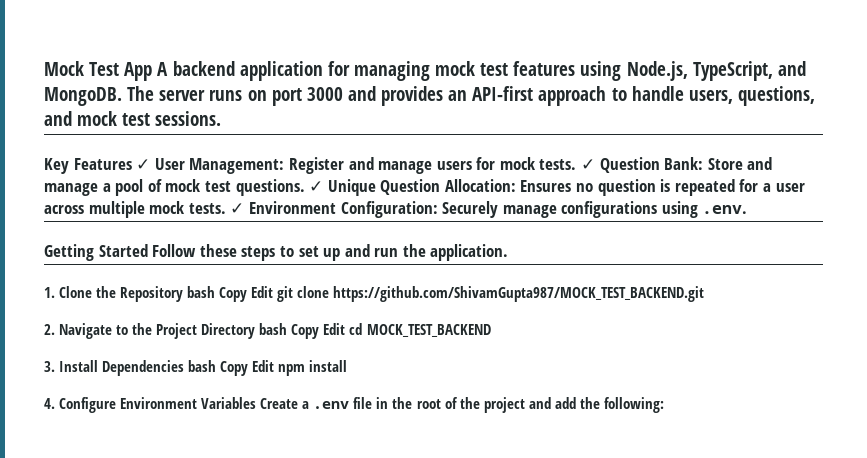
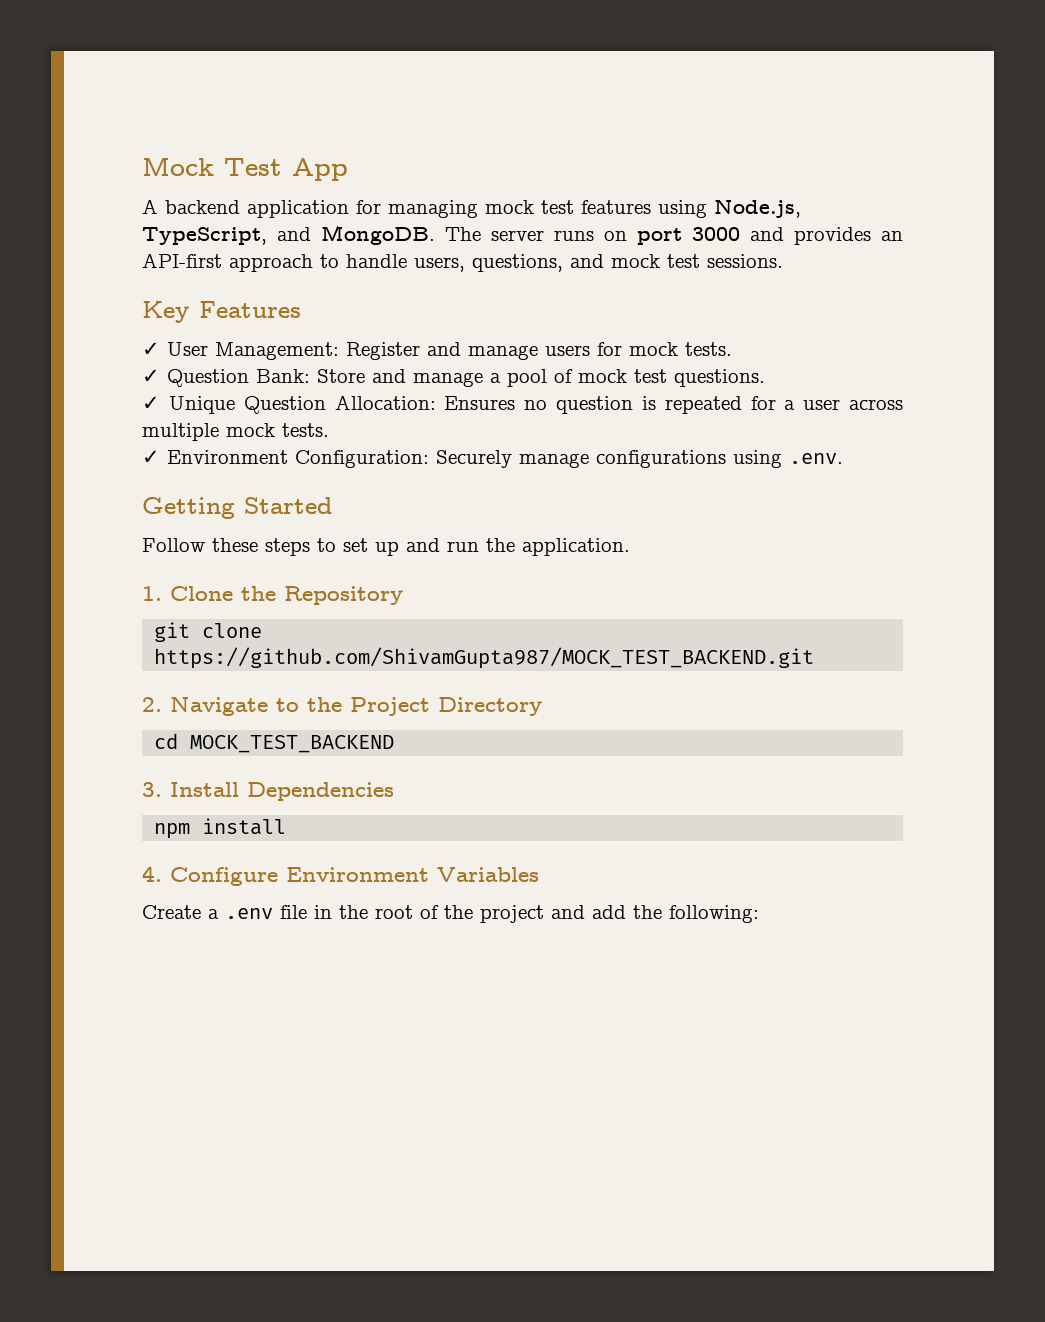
(153, 71) none -> (348, 169) //
(132, 164) none -> (301, 309) //
(577, 164) none -> (732, 349) //
(305, 187) none -> (765, 378) //
(226, 208) none -> (329, 430) //
(148, 250) none -> (332, 505) //
[187,286,274,302] bash Copy Edit -> (403, 595) //
[259,323,346,339] bash Copy Edit -> (542, 706) //
[188,360,275,376] bash Copy Edit -> (394, 791) //
(257, 403) none -> (539, 874) //

